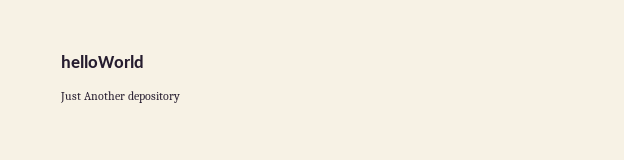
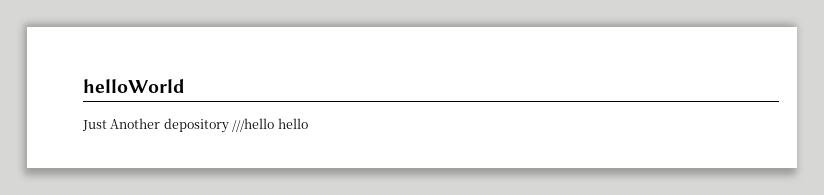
(181, 97) none -> [232,118,308,132] ///hello hello

